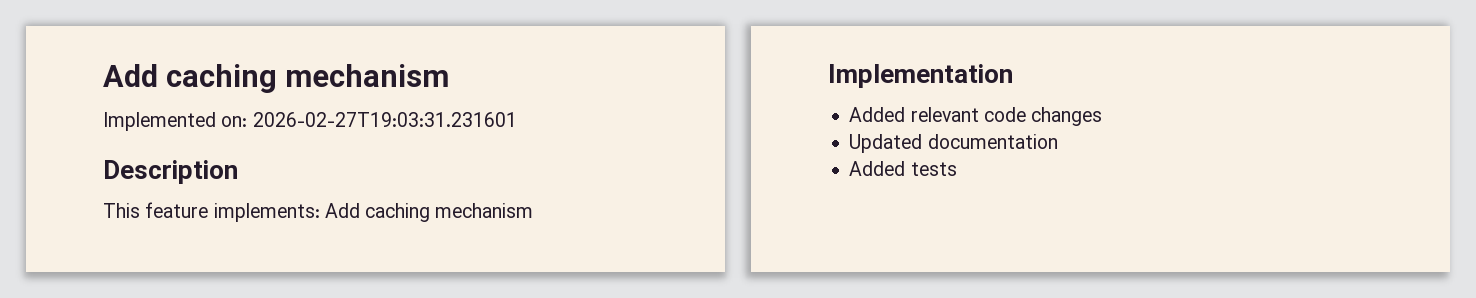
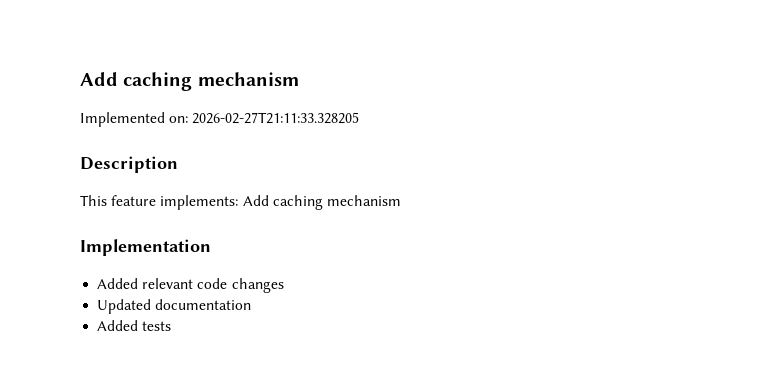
[252,112,517,127] 2026-02-27T19:03:31.231601 -> [192,112,360,124] 2026-02-27T21:11:33.328205

